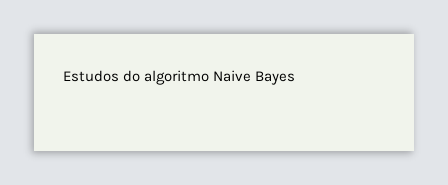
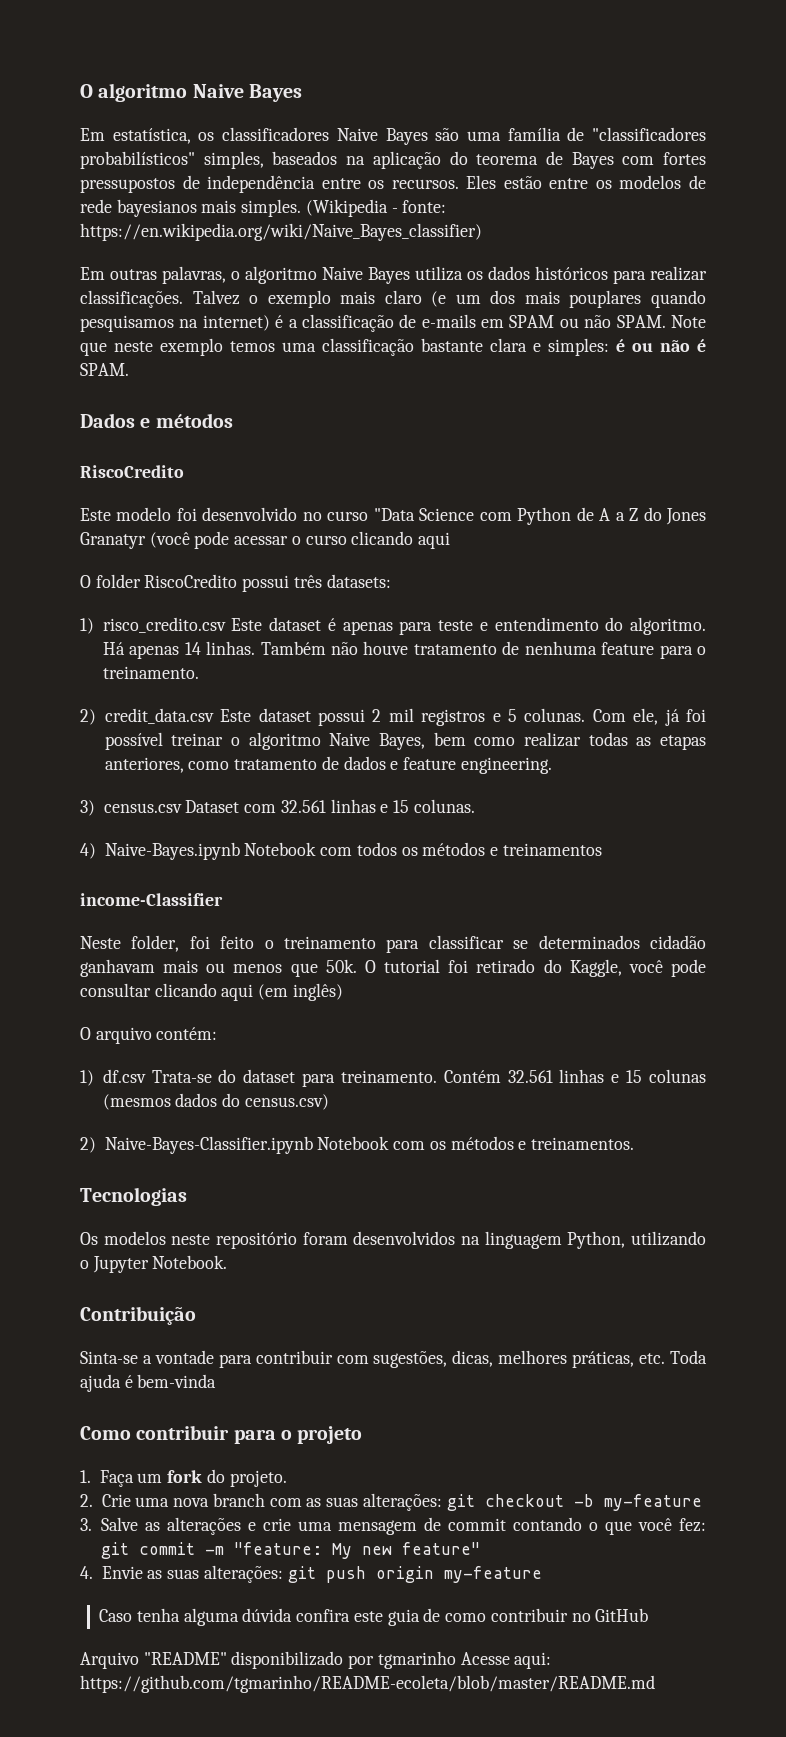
[63,70,296,85] Estudos do algoritmo Naive Bayes -> [80,83,302,102] [80,127,706,145] [80,151,706,169] [80,175,706,193] [80,199,447,217] [80,223,482,241] [80,266,707,284] [80,290,706,308] [80,314,707,332] [80,338,706,356] [80,363,129,376] [80,413,233,428] [80,465,184,478] [80,507,706,525] [80,531,451,549] [80,574,391,592] [80,617,707,635] [102,641,706,659] [102,666,199,679] [80,708,706,726] [104,732,706,750] [104,756,552,774] [80,799,475,816] [80,842,602,860] [80,893,223,906] [80,935,706,953] [80,959,706,977] [80,983,343,1001] [80,1027,218,1044] [80,1069,706,1087] [102,1093,329,1110] [80,1136,635,1154] [80,1187,187,1206] [80,1231,706,1249] [80,1255,228,1273] [80,1306,196,1325] [80,1350,707,1368] [80,1374,217,1392] [80,1425,363,1444] [80,1469,287,1487] [80,1493,702,1511] [80,1517,706,1535] [100,1542,480,1559] [80,1565,542,1583] [99,1608,649,1626] [80,1651,552,1669] [80,1675,655,1693] O algoritmo Naive Bayes // Em estatística, os classificadores Naive Bayes são uma família de "classificadores probabilísticos" simples, baseados na aplicação do teorema de Bayes com fortes pressupostos de independência entre os recursos. Eles estão entre os modelos de rede bayesianos mais simples. (Wikipedia - fonte: https://en.wikipedia.org/wiki/Naive_Bayes_classifier) // Em outras palavras, o algoritmo Naive Bayes utiliza os dados históricos para realizar classificações. Talvez o exemplo mais claro (e um dos mais pouplares quando pesquisamos na internet) é a classificação de e-mails em SPAM ou não SPAM. Note que neste exemplo temos uma classificação bastante clara e simples: é ou não é SPAM. // Dados e métodos // RiscoCredito // Este modelo foi desenvolvido no curso "Data Science com Python de A a Z do Jones Granatyr (você pode acessar o curso clicando aqui // O folder RiscoCredito possui três datasets: // 1) risco_credito.csv Este dataset é apenas para teste e entendimento do algoritmo. Há apenas 14 linhas. Também não houve tratamento de nenhuma feature para o treinamento. // 2) credit_data.csv Este dataset possui 2 mil registros e 5 colunas. Com ele, já foi possível treinar o algoritmo Naive Bayes, bem como realizar todas as etapas anteriores, como tratamento de dados e feature engineering. // 3) census.csv Dataset com 32.561 linhas e 15 colunas. // 4) Naive-Bayes.ipynb Notebook com todos os métodos e treinamentos // income-Classifier // Neste folder, foi feito o treinamento para classificar se determinados cidadão ganhavam mais ou menos que 50k. O tutorial foi retirado do Kaggle, você pode consultar clicando aqui (em inglês) // O arquivo contém: // 1) df.csv Trata-se do dataset para treinamento. Contém 32.561 linhas e 15 colunas (mesmos dados do census.csv) // 2) Naive-Bayes-Classifier.ipynb Notebook com os métodos e treinamentos. // Tecnologias // Os modelos neste repositório foram desenvolvidos na linguagem Python, utilizando o Jupyter Notebook. // Contribuição // Sinta-se a vontade para contribuir com sugestões, dicas, melhores práticas, etc. Toda ajuda é bem-vinda // Como contribuir para o projeto // 1. Faça um fork do projeto. // 2. Crie uma nova branch com as suas alterações: git checkout -b my-feature // 3. Salve as alterações e crie uma mensagem de commit contando o que você fez: git commit -m "feature: My new feature" // 4. Envie as suas alterações: git push origin my-feature // Caso tenha alguma dúvida confira este guia de como contribuir no GitHub // Arquivo "README" disponibilizado por tgmarinho Acesse aqui: https://github.com/tgmarinho/README-ecoleta/blob/master/README.md

